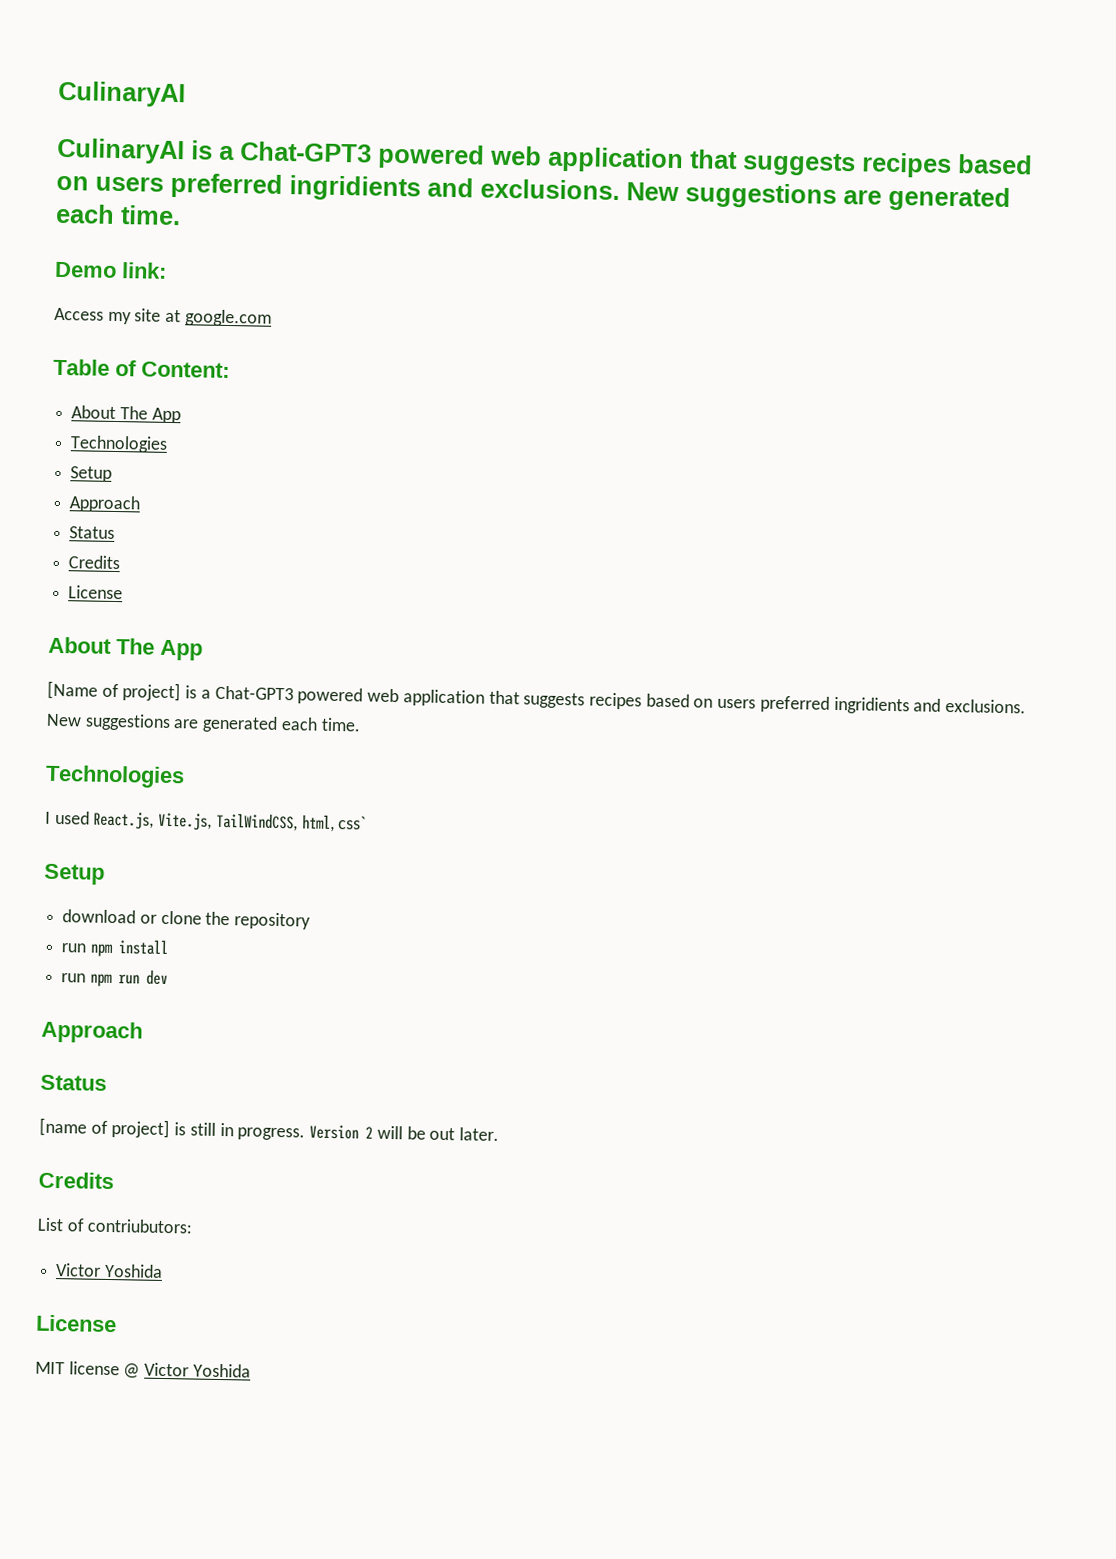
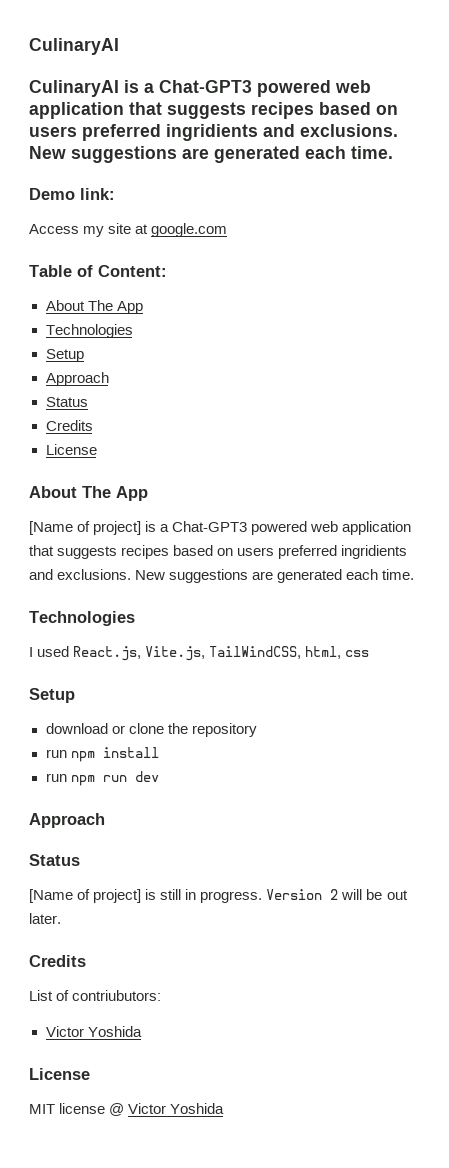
[338,816,367,830] css` -> [345,650,370,657] css
[39,1117,87,1137] [name -> [29,889,73,903] [Name

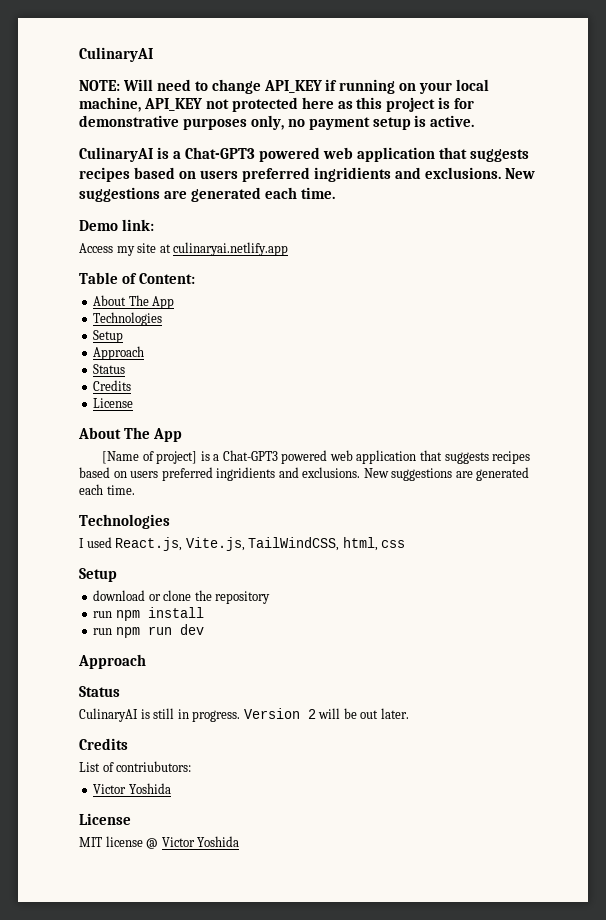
[29,38,119,55] CulinaryAI -> [79,47,153,62] [79,79,490,94] [79,97,475,112] [79,115,475,130] CulinaryAI // NOTE: Will need to change API_KEY if running on your local machine, API_KEY not protected here as this project is for demonstrative purposes only, no payment setup is active.
[151,223,228,237] google.com -> [173,242,289,256] culinaryai.netlify.app
[29,889,142,903] [Name of project] -> [79,708,138,722] CulinaryAI

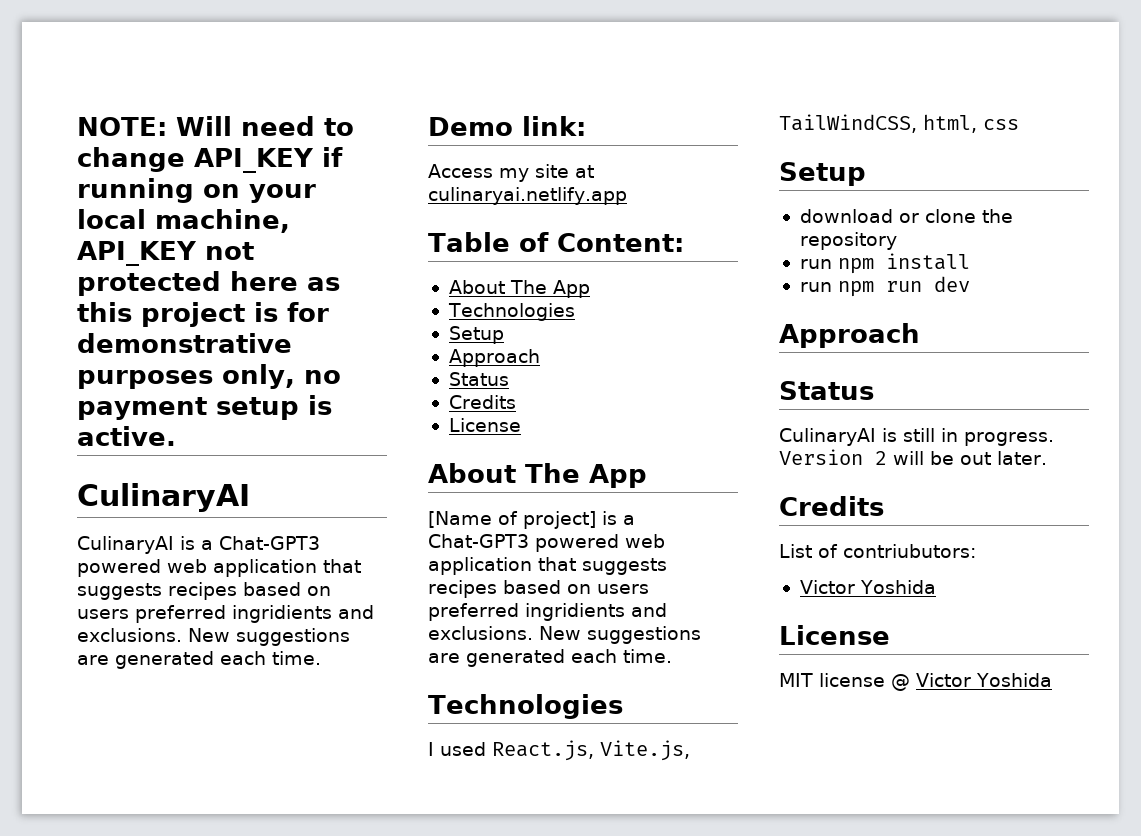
[79,47,153,62] CulinaryAI // -> (77, 126) none
(153, 154) none -> [77,536,174,554] // CulinaryAI

